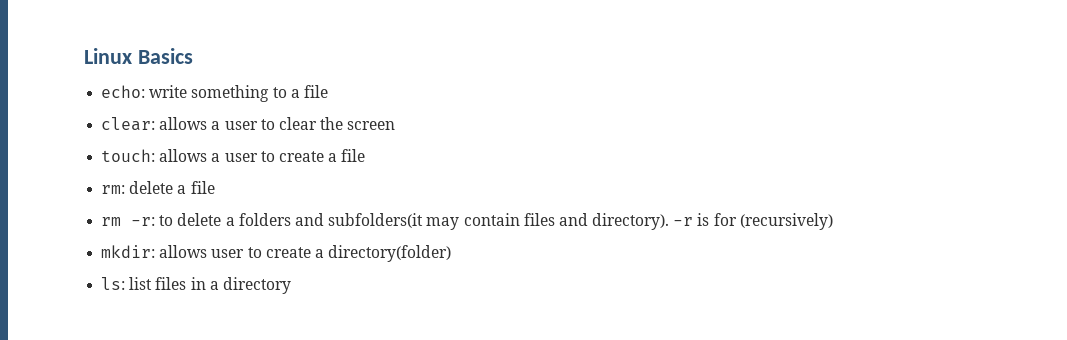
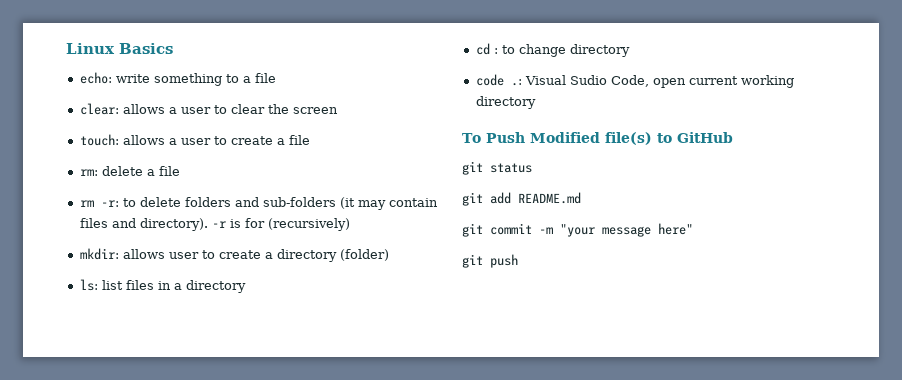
[225,217,235,226] a -> (181, 202) none
[328,213,424,228] subfolders(it -> [262,197,355,209] sub-folders (it
[328,245,452,262] directory(folder) -> [276,249,389,262] directory (folder)
(291, 285) none -> [475,43,630,57] [475,74,794,88] [475,96,536,109] [462,132,733,145] [462,161,532,175] [462,192,581,206] [462,223,693,237] [462,254,518,268] // cd : to change directory // code .: Visual Sudio Code, open current working directory // To Push Modified file(s) to GitHub // git status // git add README.md // git commit -m "your message here" // git push

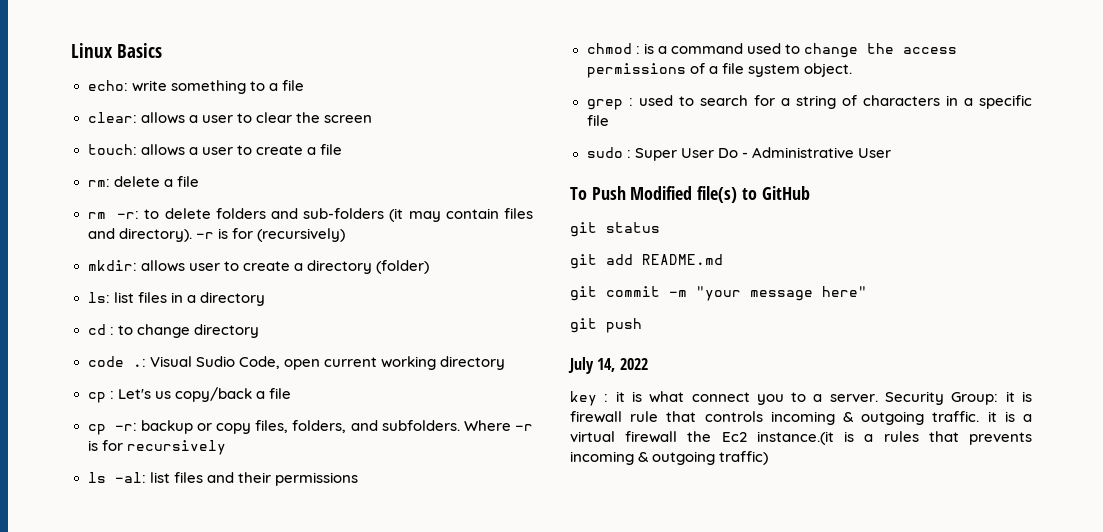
(536, 102) none -> [87,387,291,403] [87,420,533,435] [87,440,226,455] [87,472,358,486] [586,43,957,58] [586,63,852,78] [586,95,1032,110] [586,115,609,126] [586,147,891,161] // cp : Let's us copy/back a file // cp -r: backup or copy files, folders, and subfolders. Where -r is for recursively // ls -al: list files and their permissions // chmod : is a command used to change the access permissions of a file system object. // grep : used to search for a string of characters in a specific file // sudo : Super User Do - Administrative User
(518, 261) none -> [568,357,648,374] [570,391,1032,406] [570,411,1032,425] [570,431,1032,445] [570,451,769,465] // July 14, 2022 // key : it is what connect you to a server. Security Group: it is firewall rule that controls incoming & outgoing traffic. it is a virtual firewall the Ec2 instance.(it is a rules that prevents incoming & outgoing traffic)

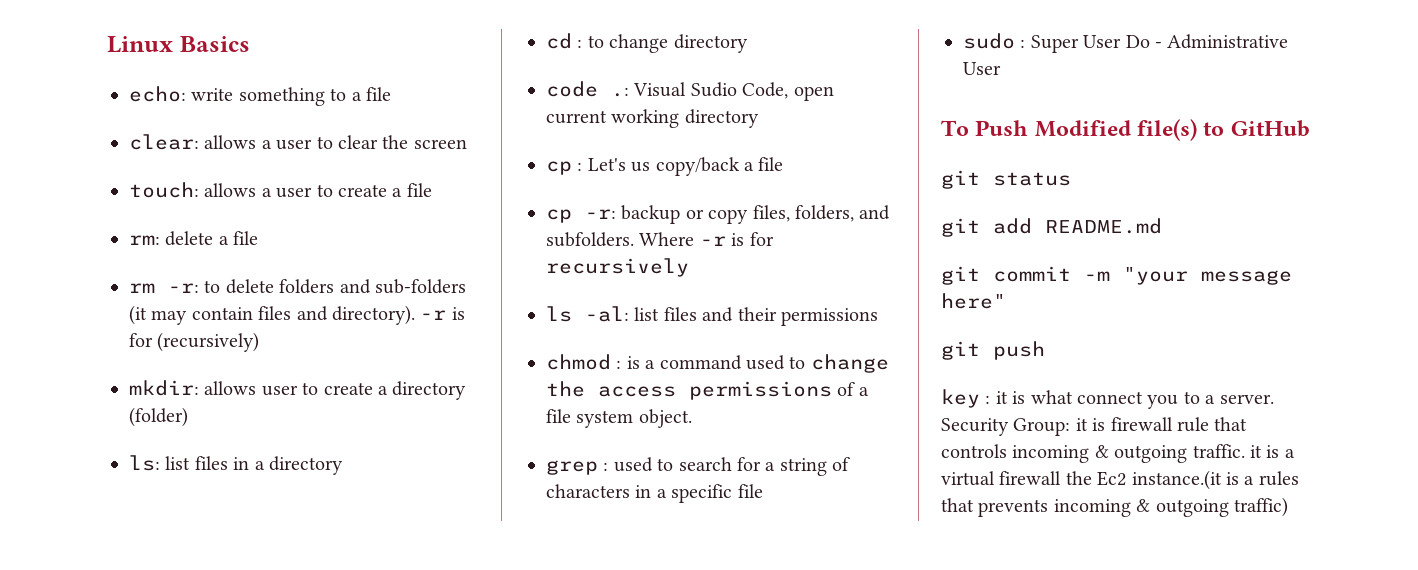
[568,357,648,374] // July 14, 2022 -> (1045, 350) none

